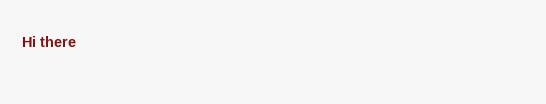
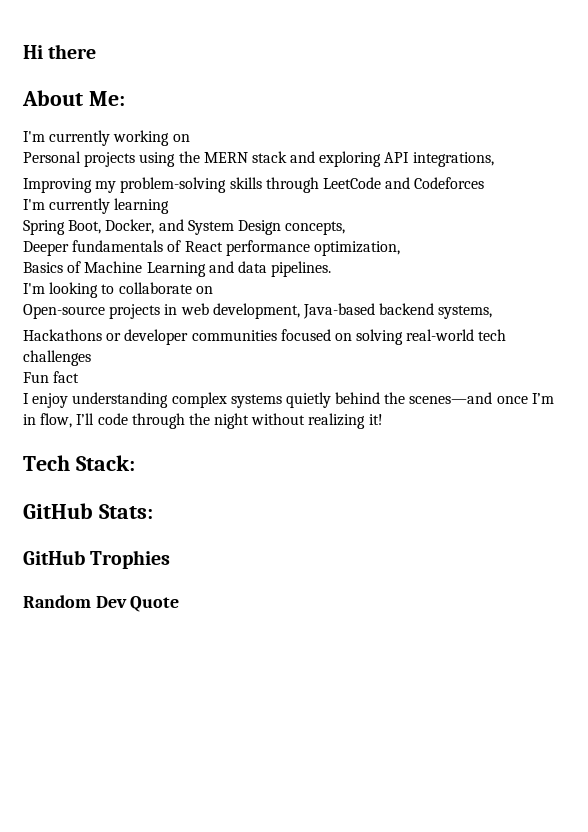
(76, 41) none -> [22,90,125,106] [23,130,190,146] [23,151,494,167] [23,177,485,193] [23,198,170,214] [23,219,346,235] [23,240,400,256] [23,261,332,277] [23,282,213,298] [23,303,493,319] [23,329,507,345] [23,350,91,366] [23,371,80,383] [23,392,554,408] [23,413,383,429] [23,455,135,471] [23,503,153,519] [23,550,171,569] [23,595,180,612] // About Me: // I'm currently working on // Personal projects using the MERN stack and exploring API integrations, // Improving my problem-solving skills through LeetCode and Codeforces // I'm currently learning // Spring Boot, Docker, and System Design concepts, // Deeper fundamentals of React performance optimization, // Basics of Machine Learning and data pipelines. // I'm looking to collaborate on // Open-source projects in web development, Java-based backend systems, // Hackathons or developer communities focused on solving real-world tech challenges // Fun fact // I enjoy understanding complex systems quietly behind the scenes—and once I’m in flow, I’ll code through the night without realizing it! // Tech Stack: // GitHub Stats: // GitHub Trophies // Random Dev Quote

